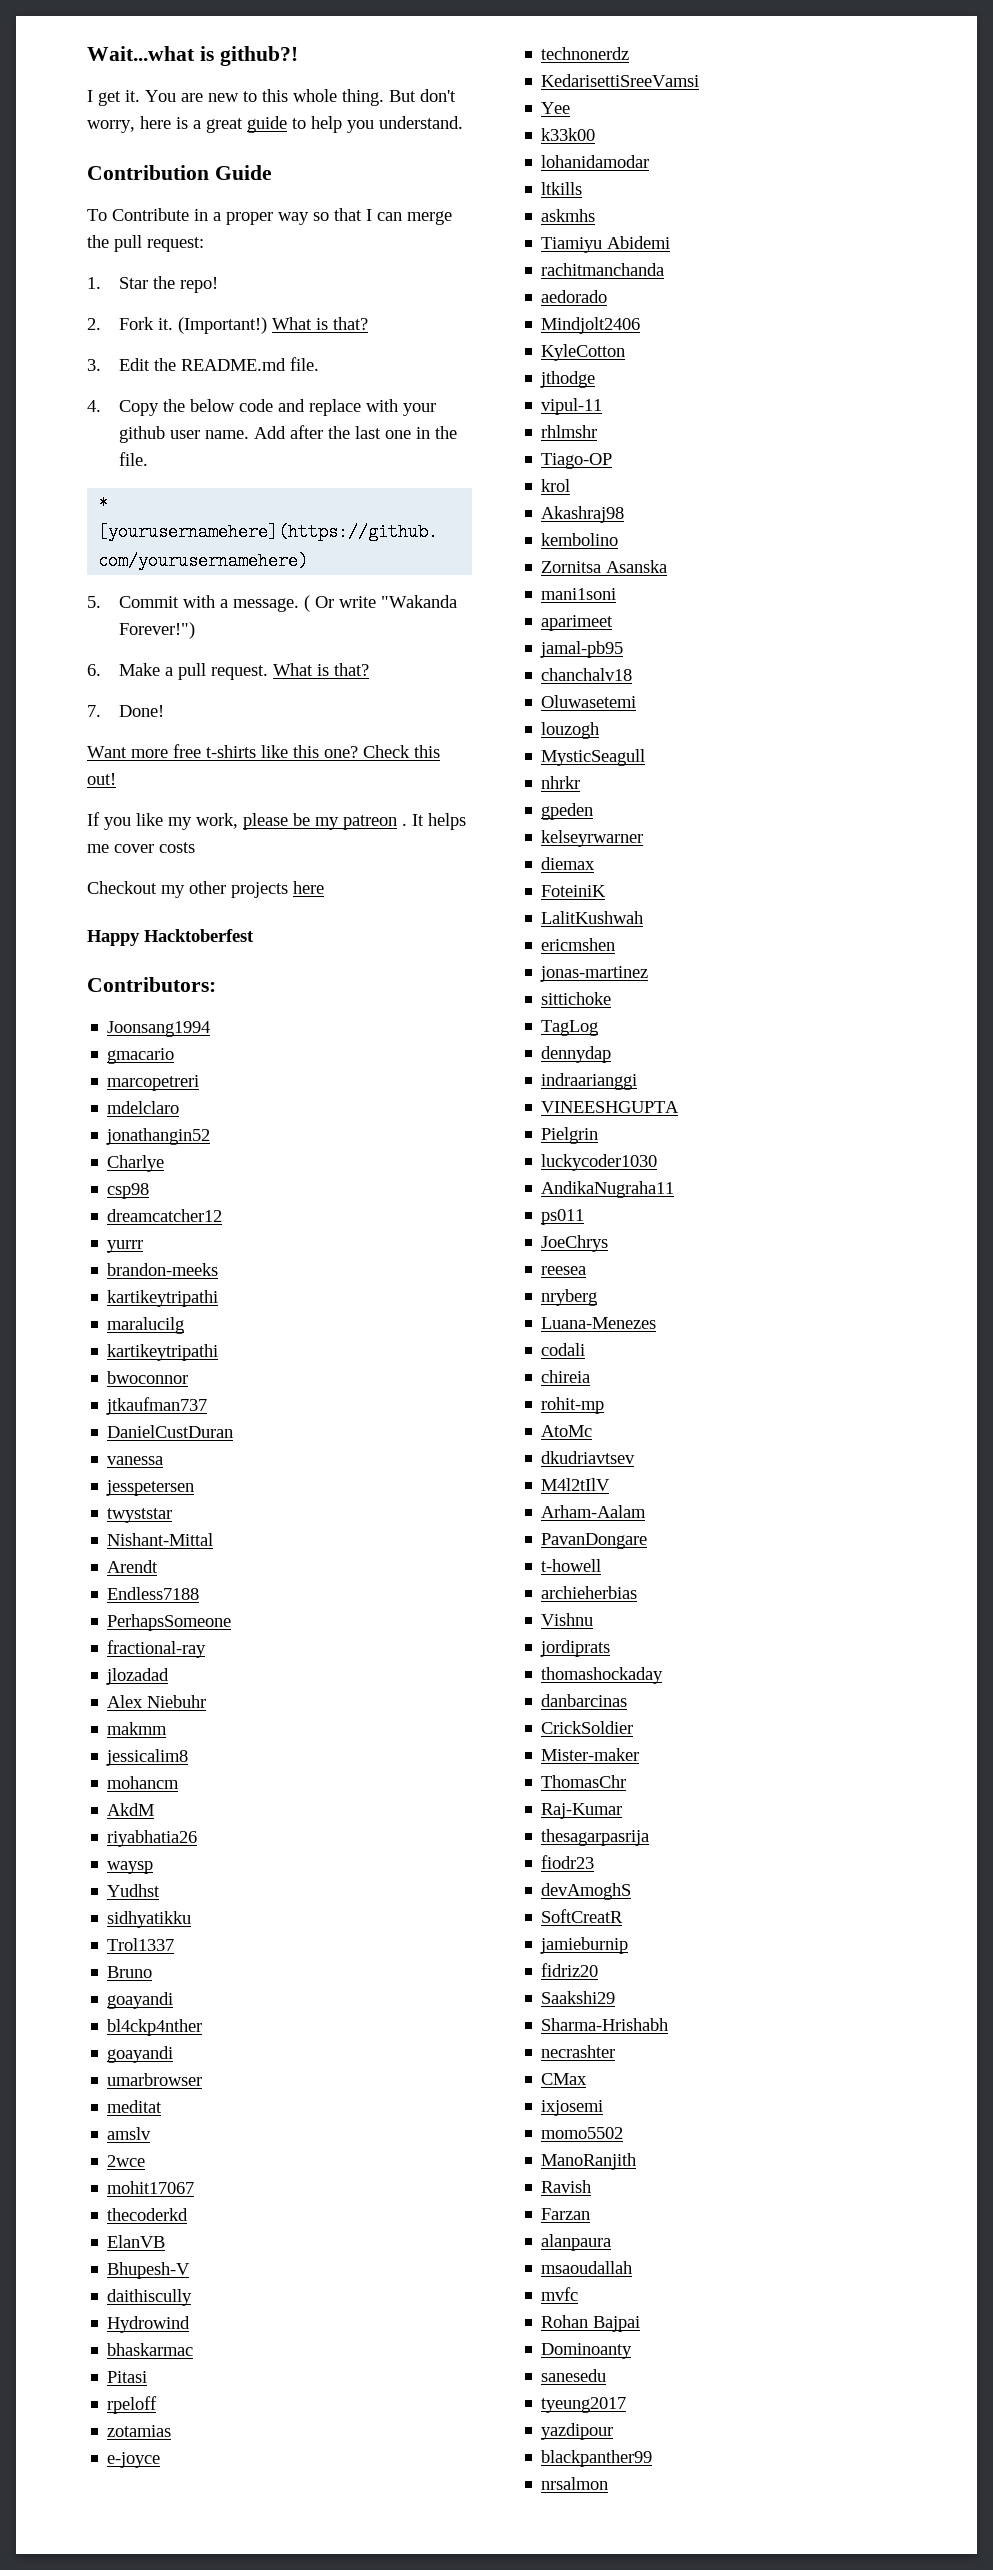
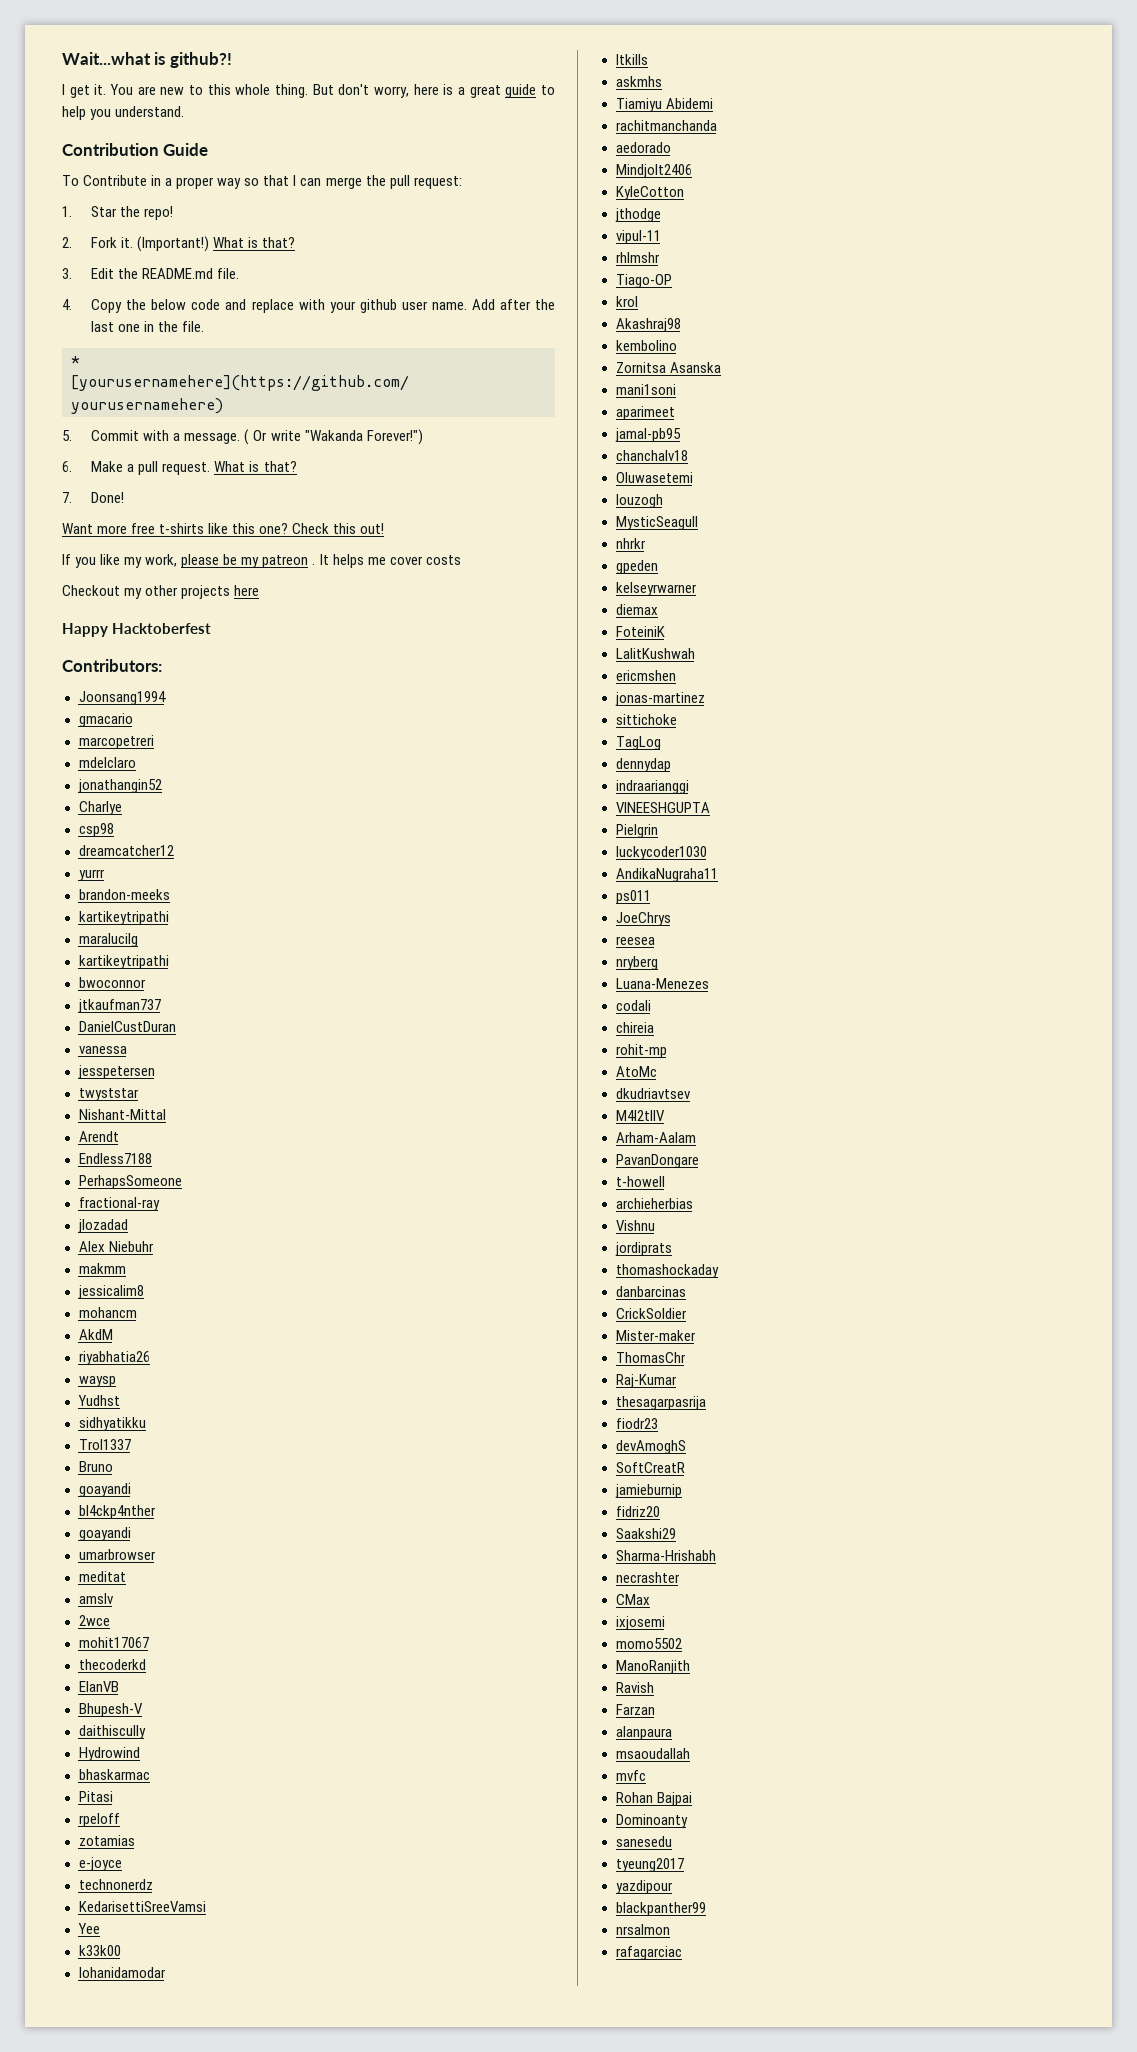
(609, 2483) none -> [615,1946,682,1960] // rafagarciac

